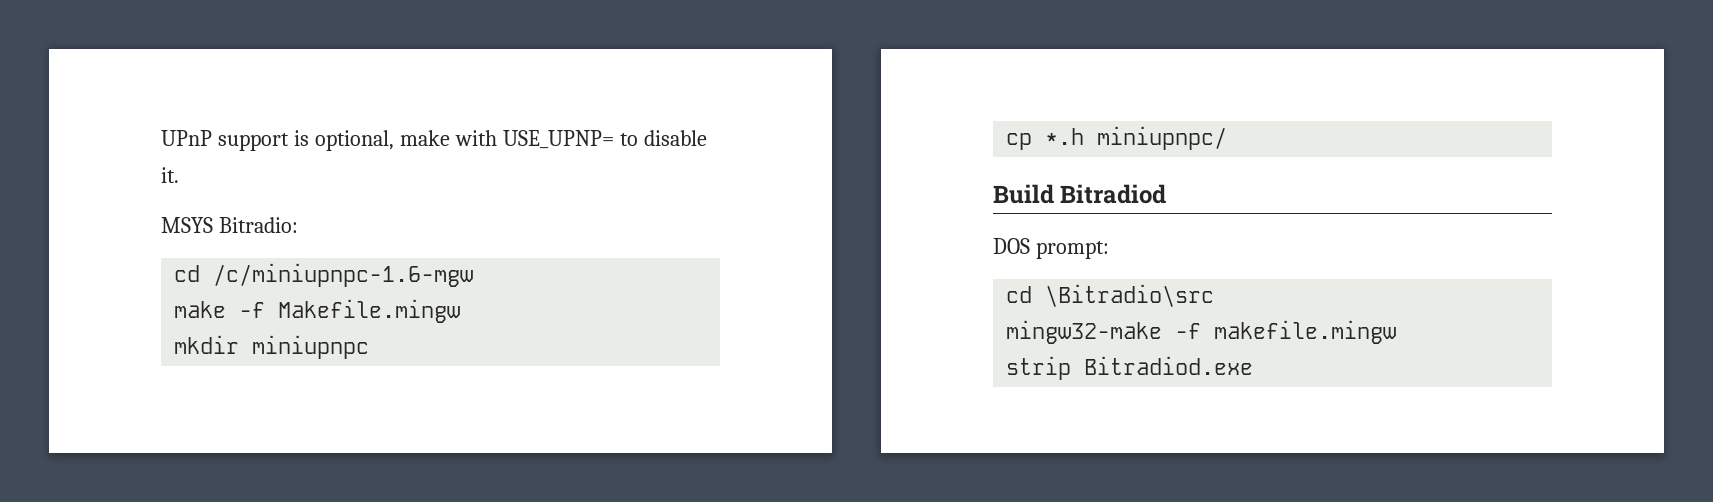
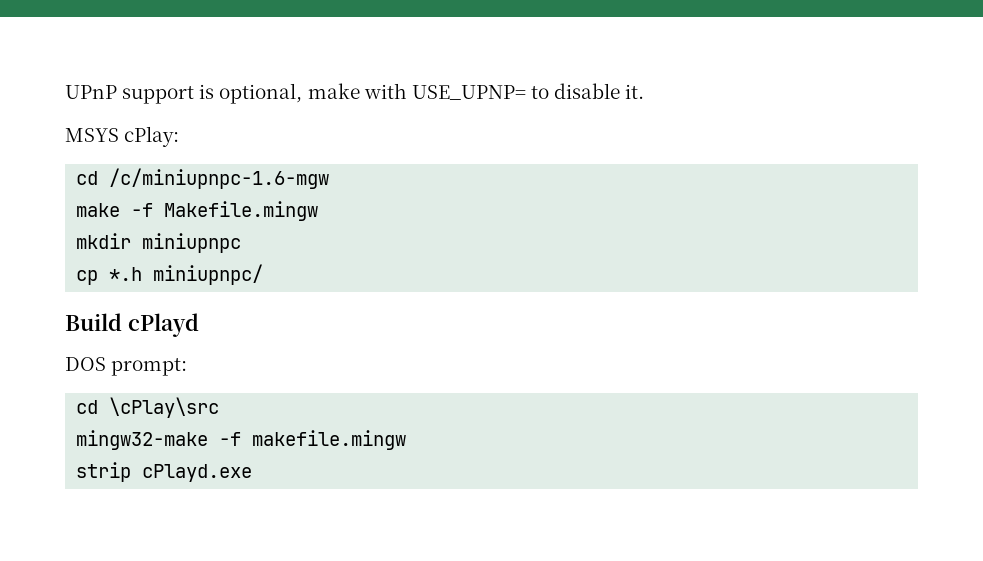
[218,217,298,233] Bitradio: -> [124,126,180,147] cPlay:
[1060,184,1167,204] Bitradiod -> [127,313,199,337] cPlayd
[1045,284,1215,307] \Bitradio\src -> [109,397,220,418] \cPlay\src
[1084,356,1254,375] Bitradiod.exe -> [142,464,253,482] cPlayd.exe

